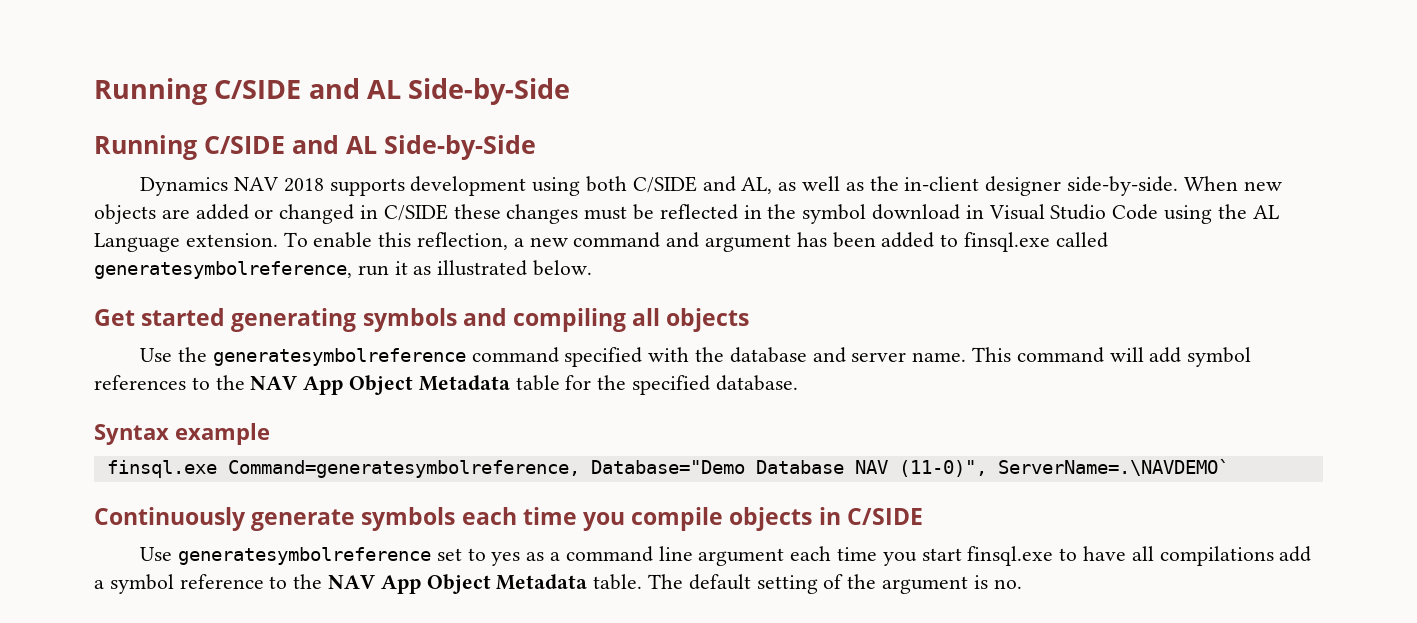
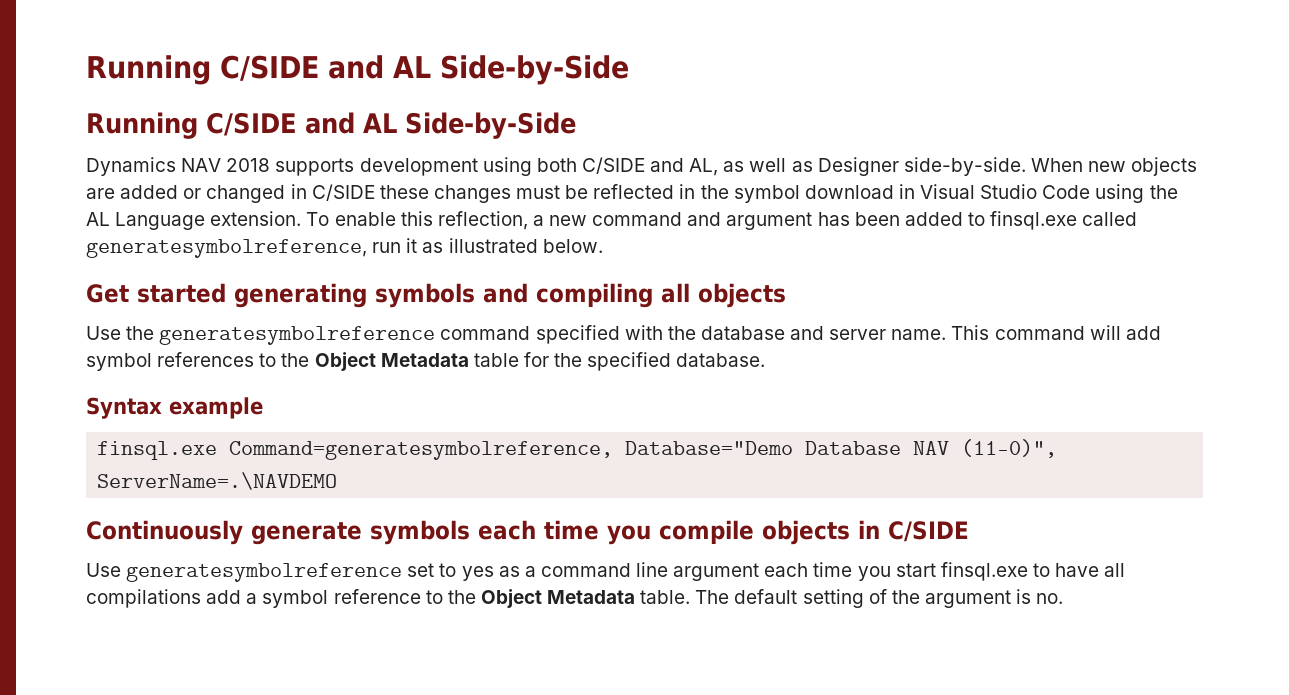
[869,176,1062,196] the in-client designer -> [817,157,899,176] Designer
[250,376,344,395] NAV App -> (310, 360) none
[997,459,1229,476] ServerName=.\NAVDEMO` -> [97,472,338,490] ServerName=.\NAVDEMO
[328,575,421,594] NAV App -> (476, 597) none

